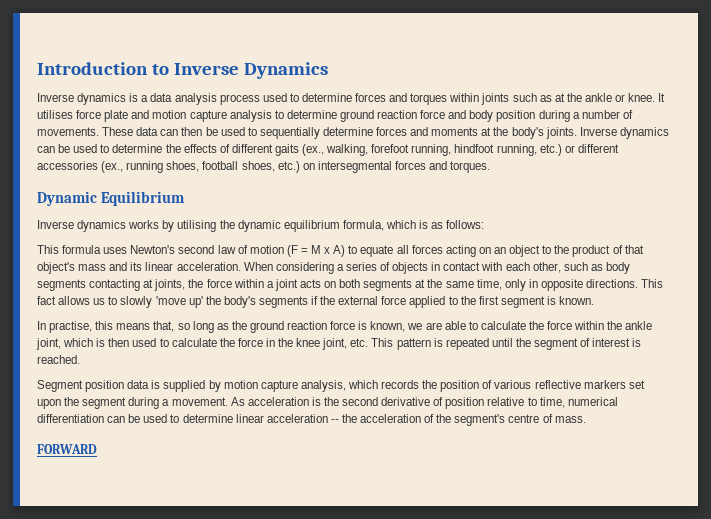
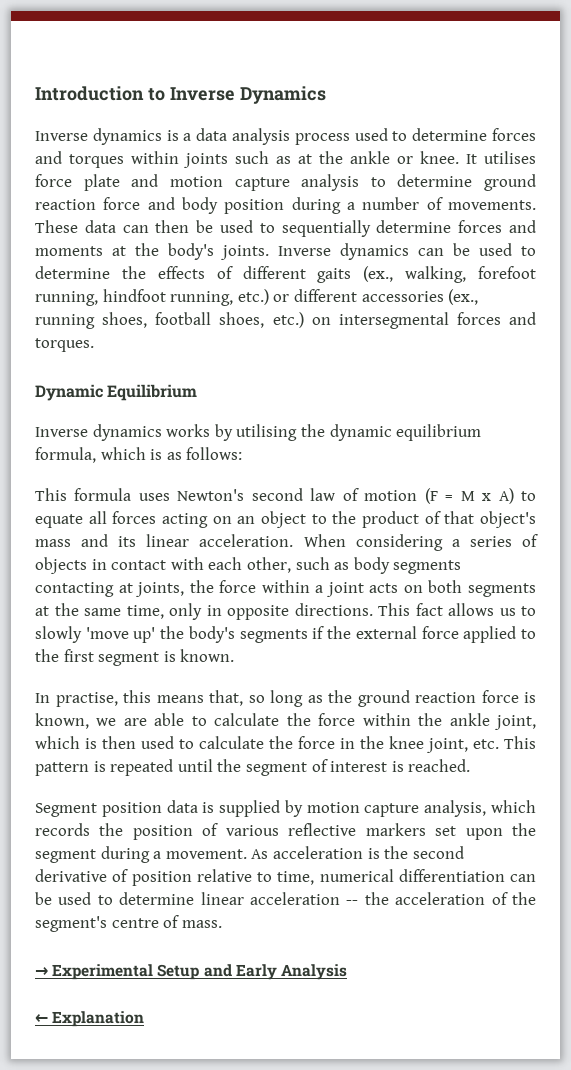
[37,444,97,454] FORWARD -> [35,964,347,980] [35,1011,145,1027] → Experimental Setup and Early Analysis // ← Explanation

